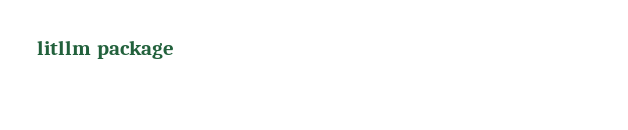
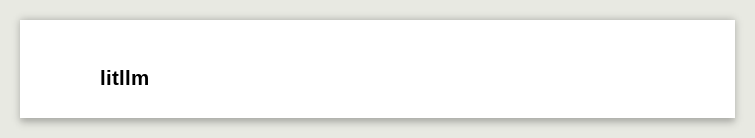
[96,40,174,59] package -> (149, 77) none

